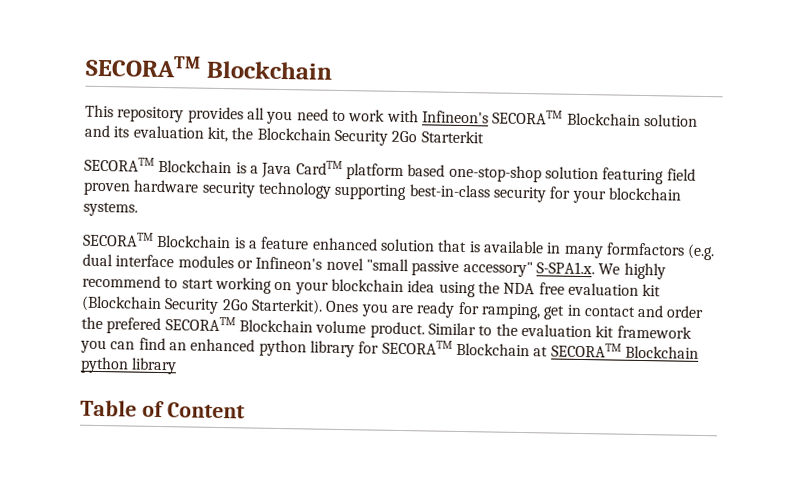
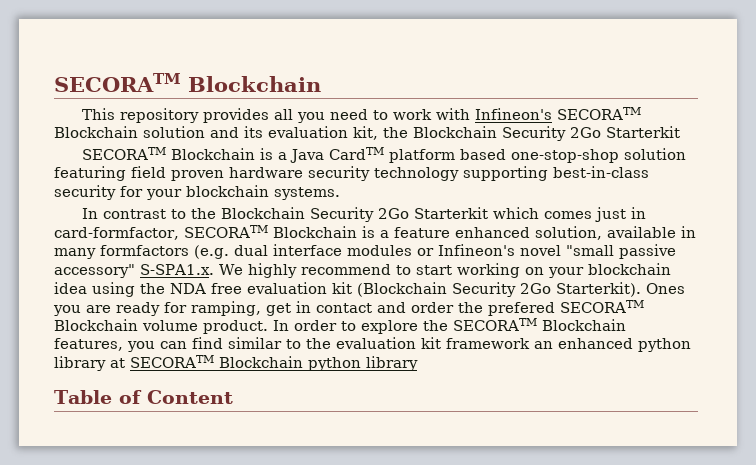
(138, 209) none -> [82,207,647,222] [54,227,179,240] In contrast to the Blockchain Security 2Go Starterkit which comes just in card-formfactor,
[379,238,481,253] solution that is -> [534,226,602,240] solution,
[427,322,476,336] Similar -> [273,318,626,334] [54,337,282,352] In order to explore the SECORATM Blockchain features, you can find similar
[80,337,166,354] you can find -> (530, 343) none
[358,339,530,357] for SECORATM Blockchain -> (106, 363) none

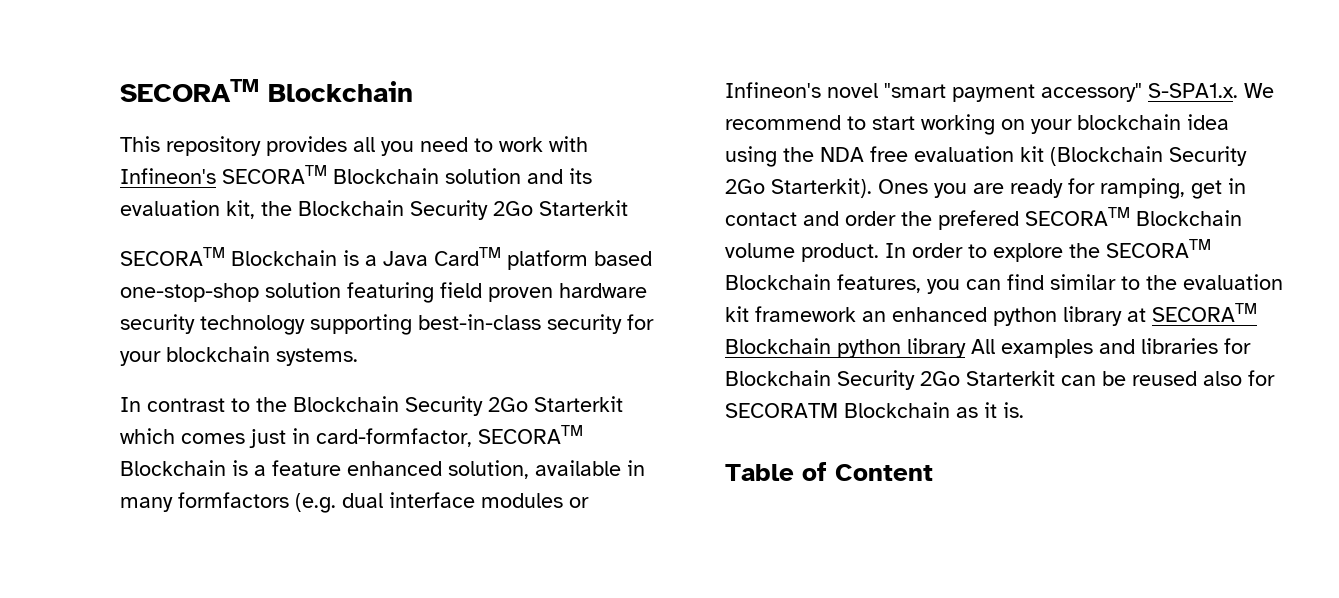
[566,244,676,259] "small passive -> [884,83,1035,102] "smart payment
[247,263,297,278] highly -> (1274, 90) none
(418, 363) none -> [971,338,1251,358] [725,370,1275,390] [725,402,1024,418] All examples and libraries for Blockchain Security 2Go Starterkit can be reused also for SECORATM Blockchain as it is.

